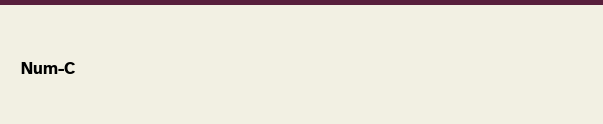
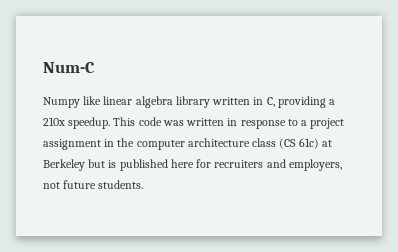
(76, 68) none -> [43,96,336,108] [43,117,345,129] [43,138,332,150] [43,159,342,171] [43,180,144,189] // Numpy like linear algebra library written in C, providing a 210x speedup. This code was written in response to a project assignment in the computer architecture class (CS 61c) at Berkeley but is published here for recruiters and employers, not future students.

